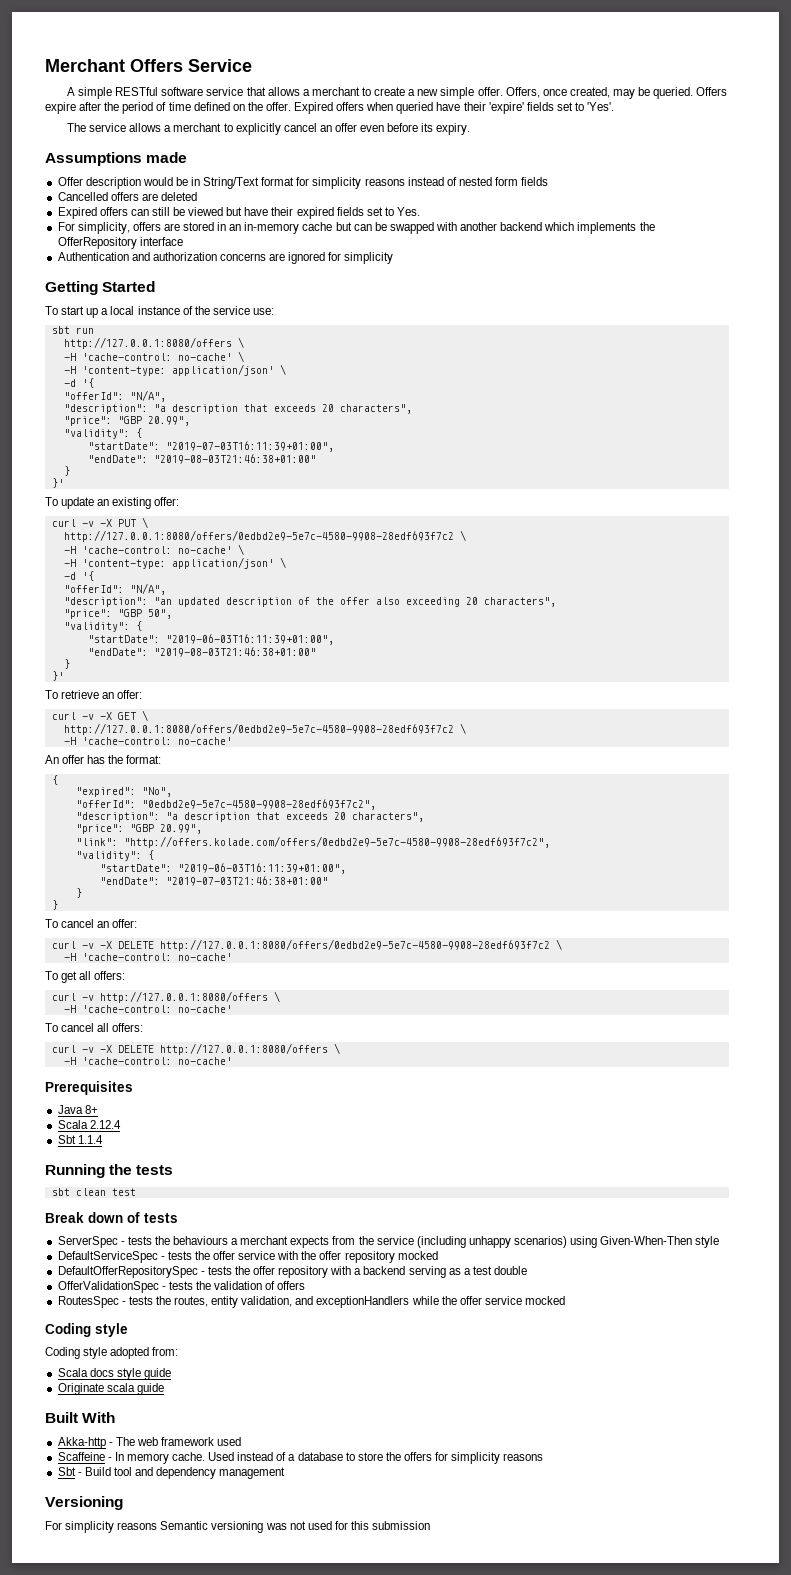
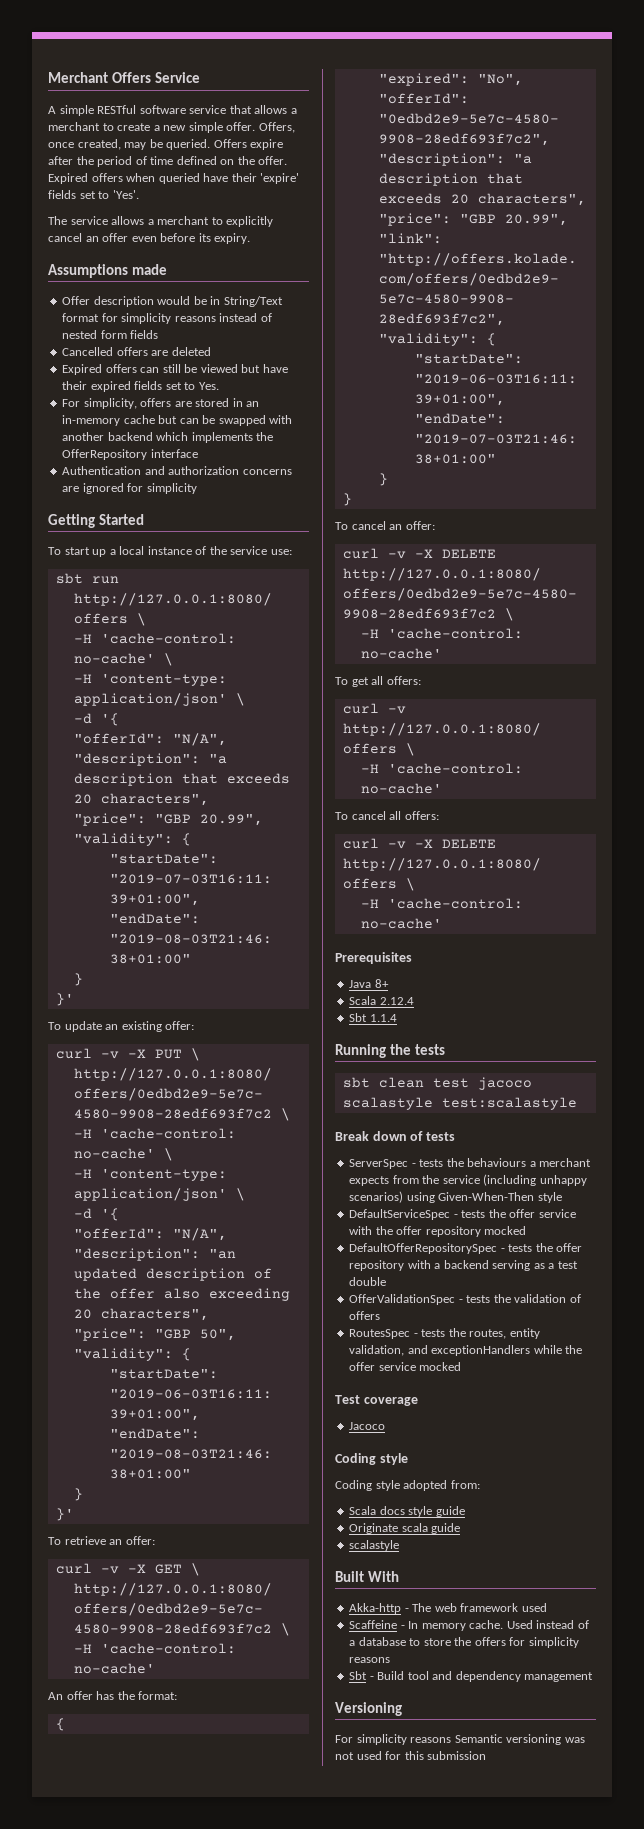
(136, 1192) none -> [477,1077,532,1090] [342,1097,577,1110] jacoco scalastyle test:scalastyle
(566, 1300) none -> [335,1395,418,1406] [349,1422,386,1430] // Test coverage // Jacoco
(164, 1389) none -> [349,1540,400,1551] // scalastyle

